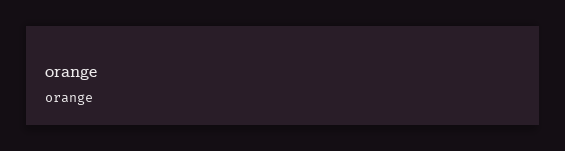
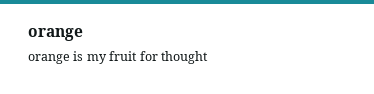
(93, 99) none -> [73,51,208,64] is my fruit for thought

